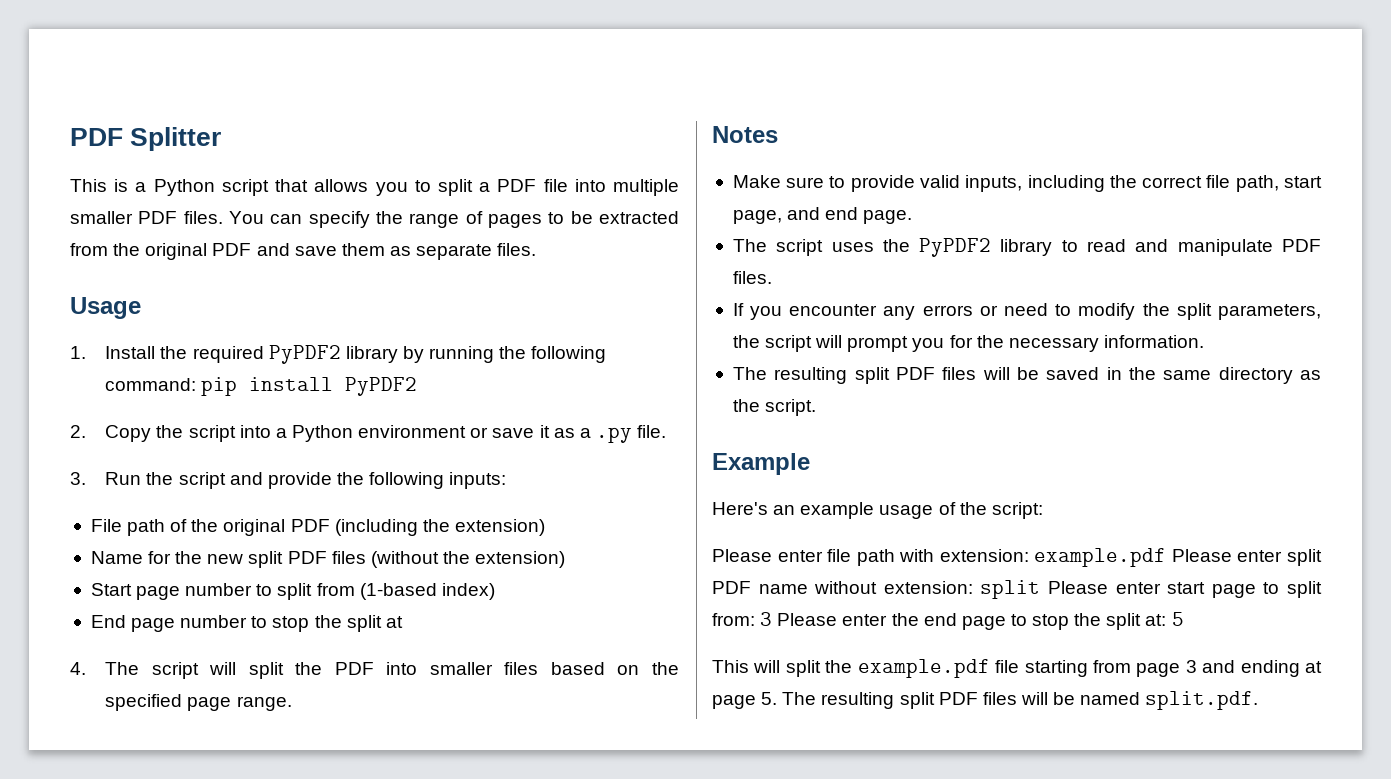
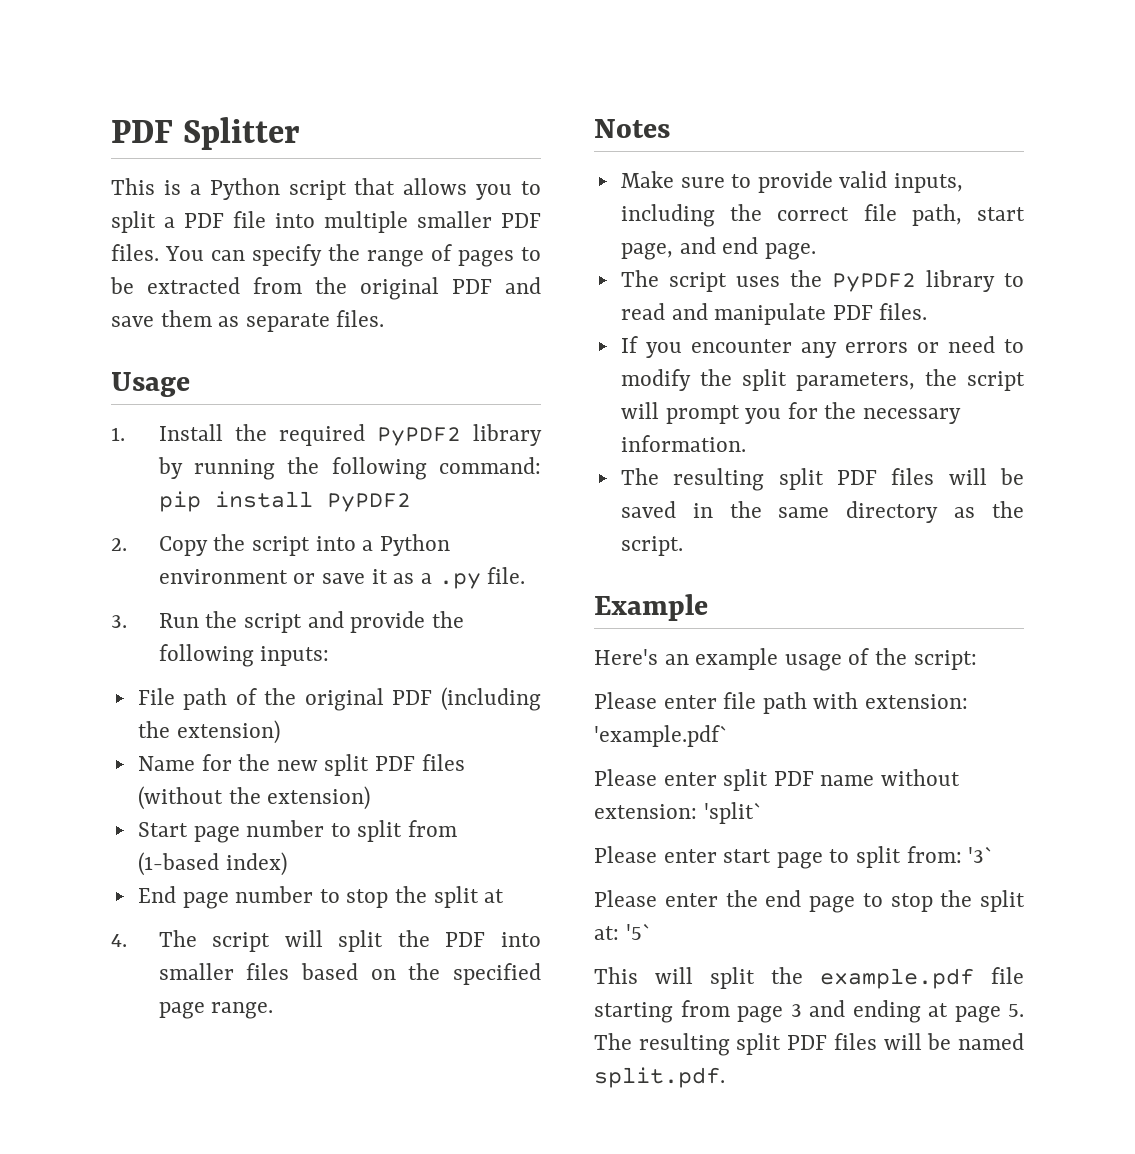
[1034,548,1167,567] example.pdf -> [594,725,728,747] 'example.pdf` //
[980,580,1041,599] split -> [703,802,762,824] 'split` //
[760,612,773,626] 3 -> [968,846,994,863] '3` //
[1171,612,1184,626] 5 -> [625,923,651,940] '5`

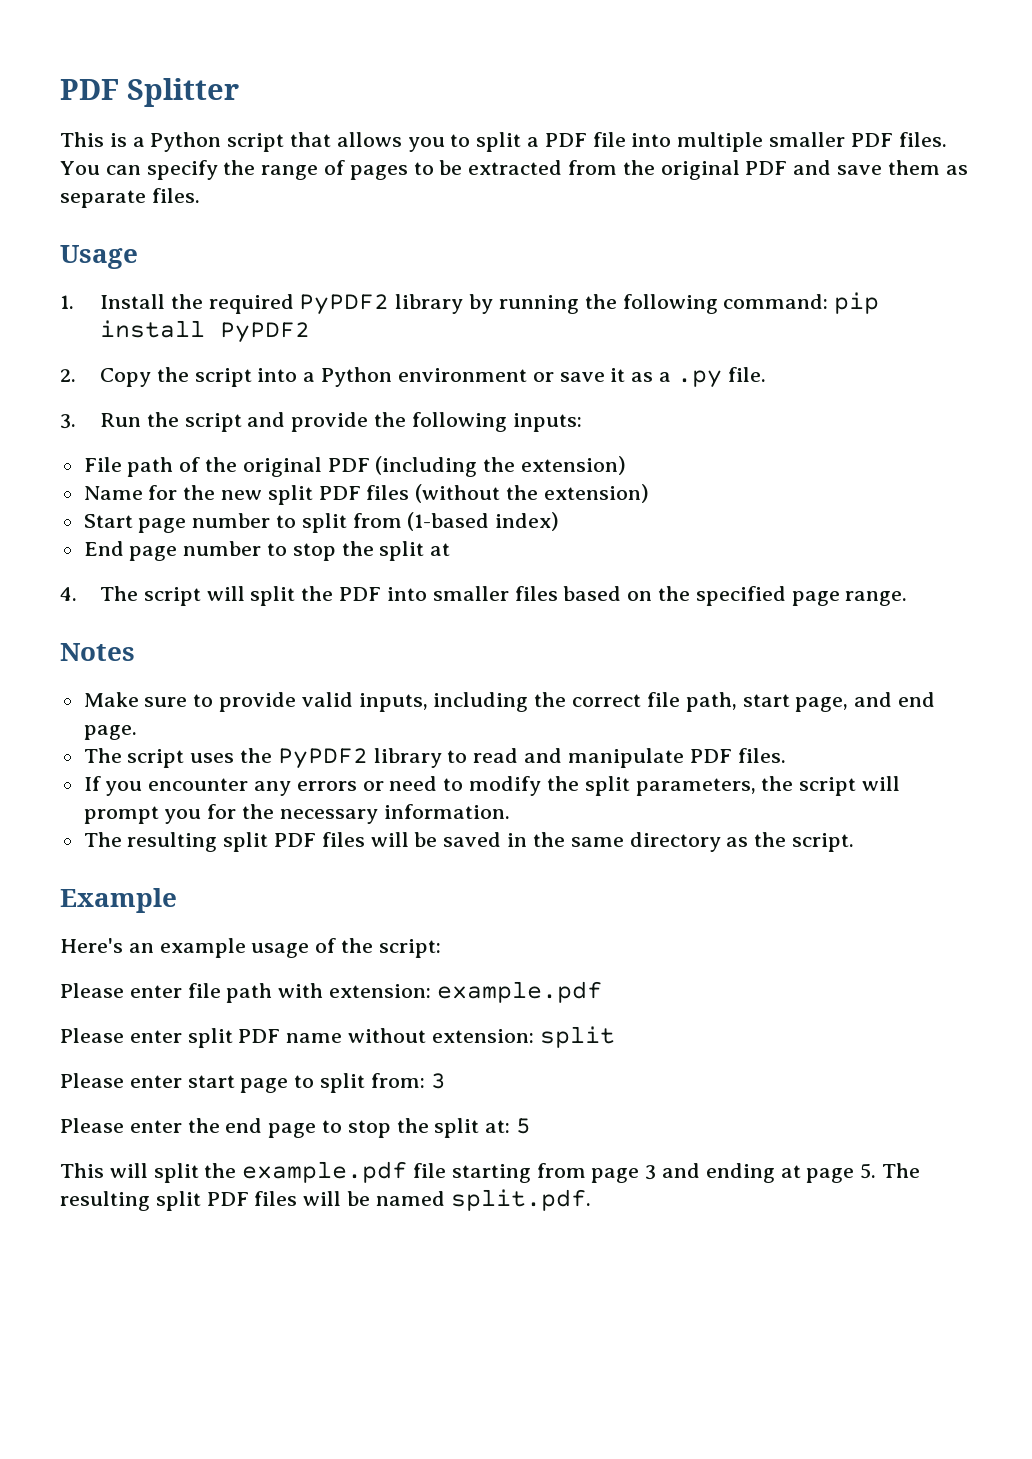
[594,725,728,747] 'example.pdf` -> [436,981,602,1003] example.pdf
[703,802,762,824] 'split` -> [539,1026,615,1048] split
[968,846,994,863] '3` -> [430,1073,446,1089] 3
[625,923,651,940] '5` -> [516,1118,532,1134] 5

